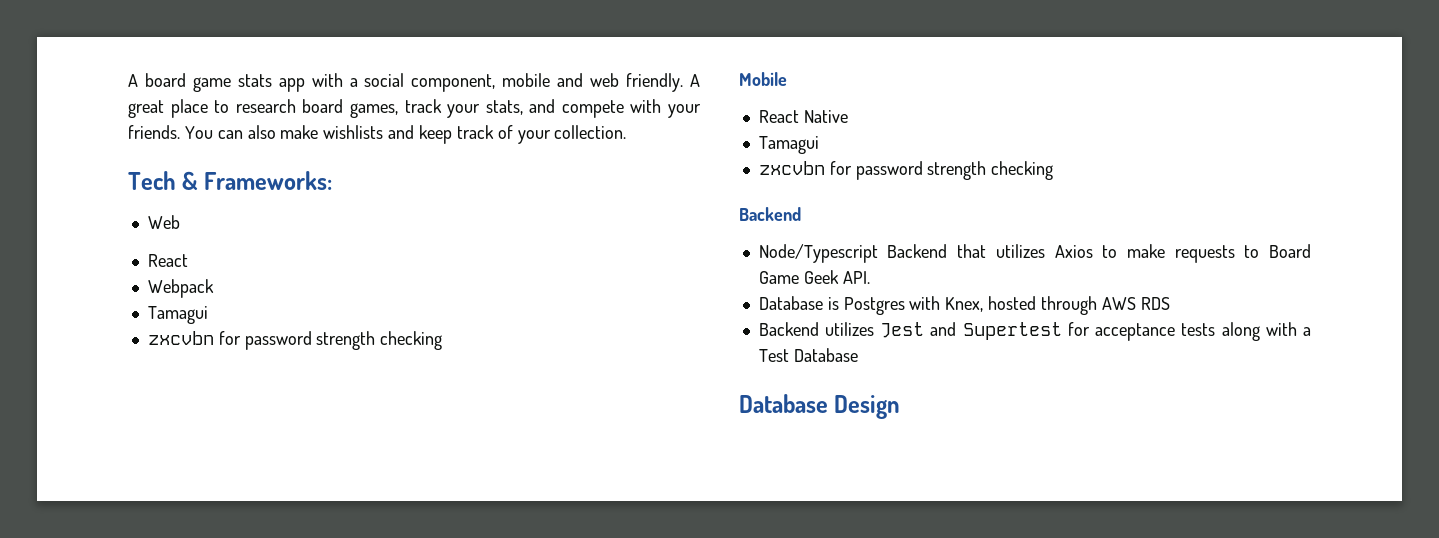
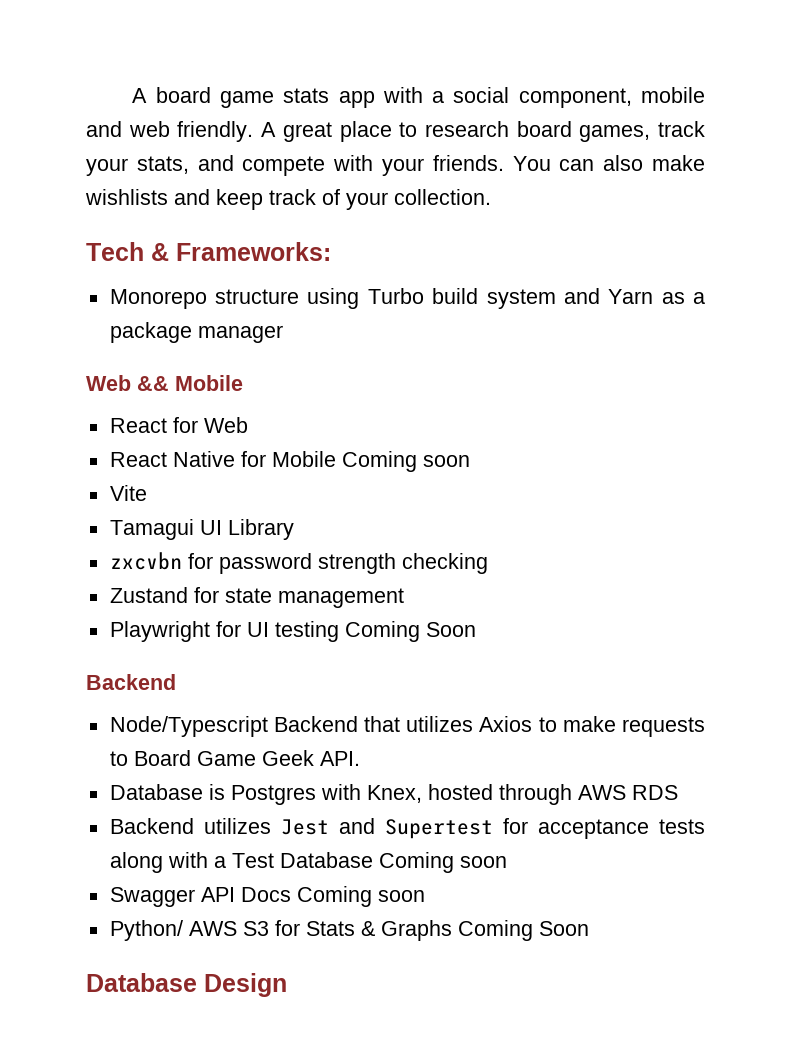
[147,215,180,229] [147,254,188,267] [147,279,214,298] [147,306,208,324] [147,331,443,350] [739,72,787,86] [758,110,848,123] [758,136,819,154] [758,161,1054,180] Web // React // Webpack // Tamagui // zxcvbn for password strength checking // Mobile // React Native // Tamagui // zxcvbn for password strength checking -> [109,288,706,309] [109,322,283,343] [86,375,243,391] [109,417,248,433] [109,451,470,472] [109,485,147,501] [109,519,294,540] [109,552,488,574] [109,587,404,608] [109,621,476,642] Monorepo structure using Turbo build system and Yarn as a package manager // Web && Mobile // React for Web // React Native for Mobile Coming soon // Vite // Tamagui UI Library // zxcvbn for password strength checking // Zustand for state management // Playwright for UI testing Coming Soon
(858, 355) none -> [378,852,507,873] [109,886,425,907] [109,920,589,941] Coming soon // Swagger API Docs Coming soon // Python/ AWS S3 for Stats & Graphs Coming Soon

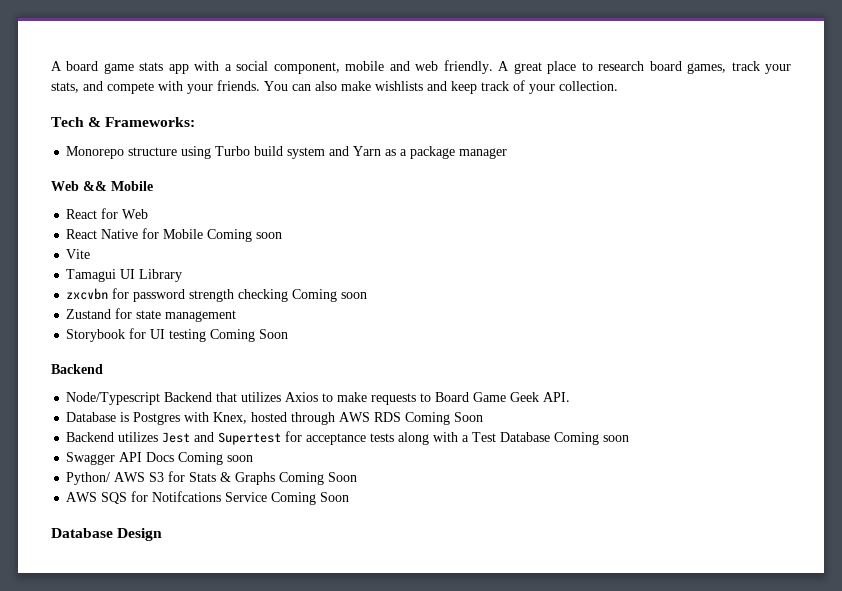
(488, 563) none -> [292,289,368,302] Coming soon
[109,621,210,642] Playwright -> [66,329,126,342] Storybook
(678, 792) none -> [405,412,484,425] Coming Soon
(589, 928) none -> [66,491,350,505] // AWS SQS for Notifcations Service Coming Soon

